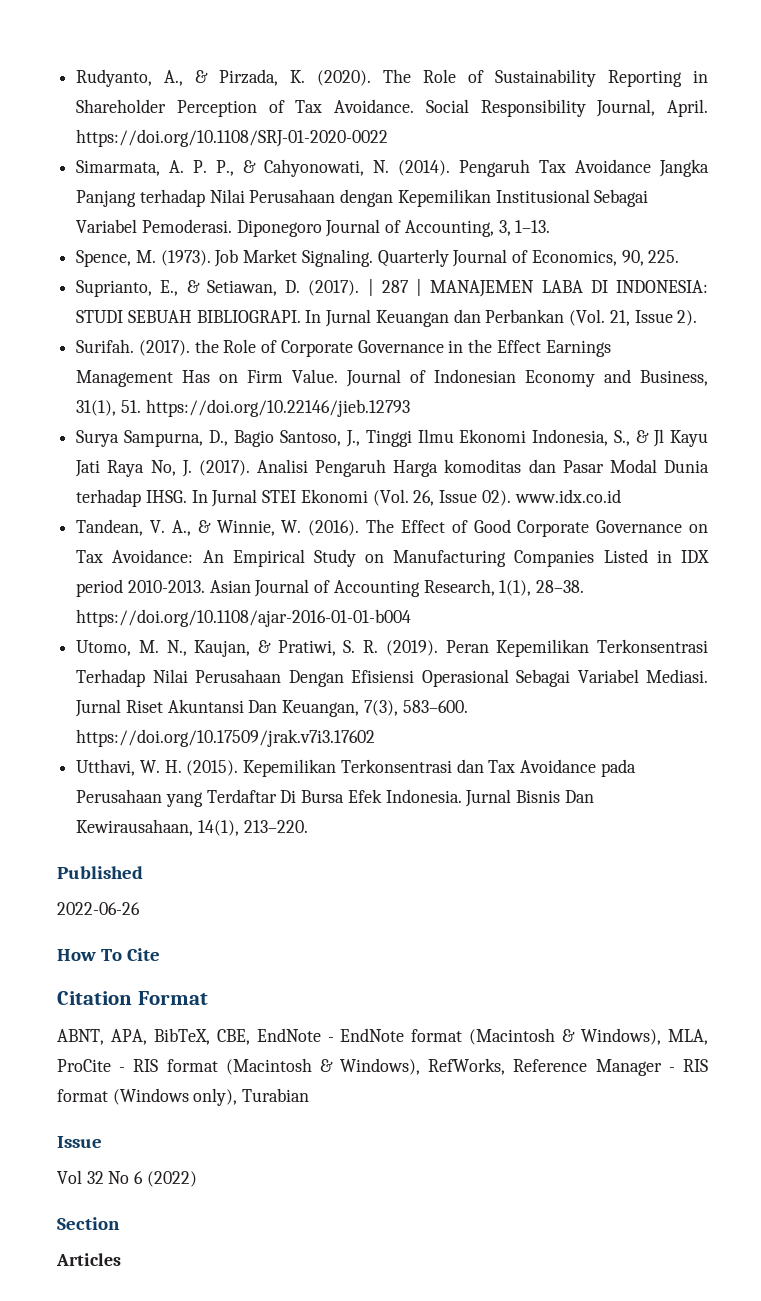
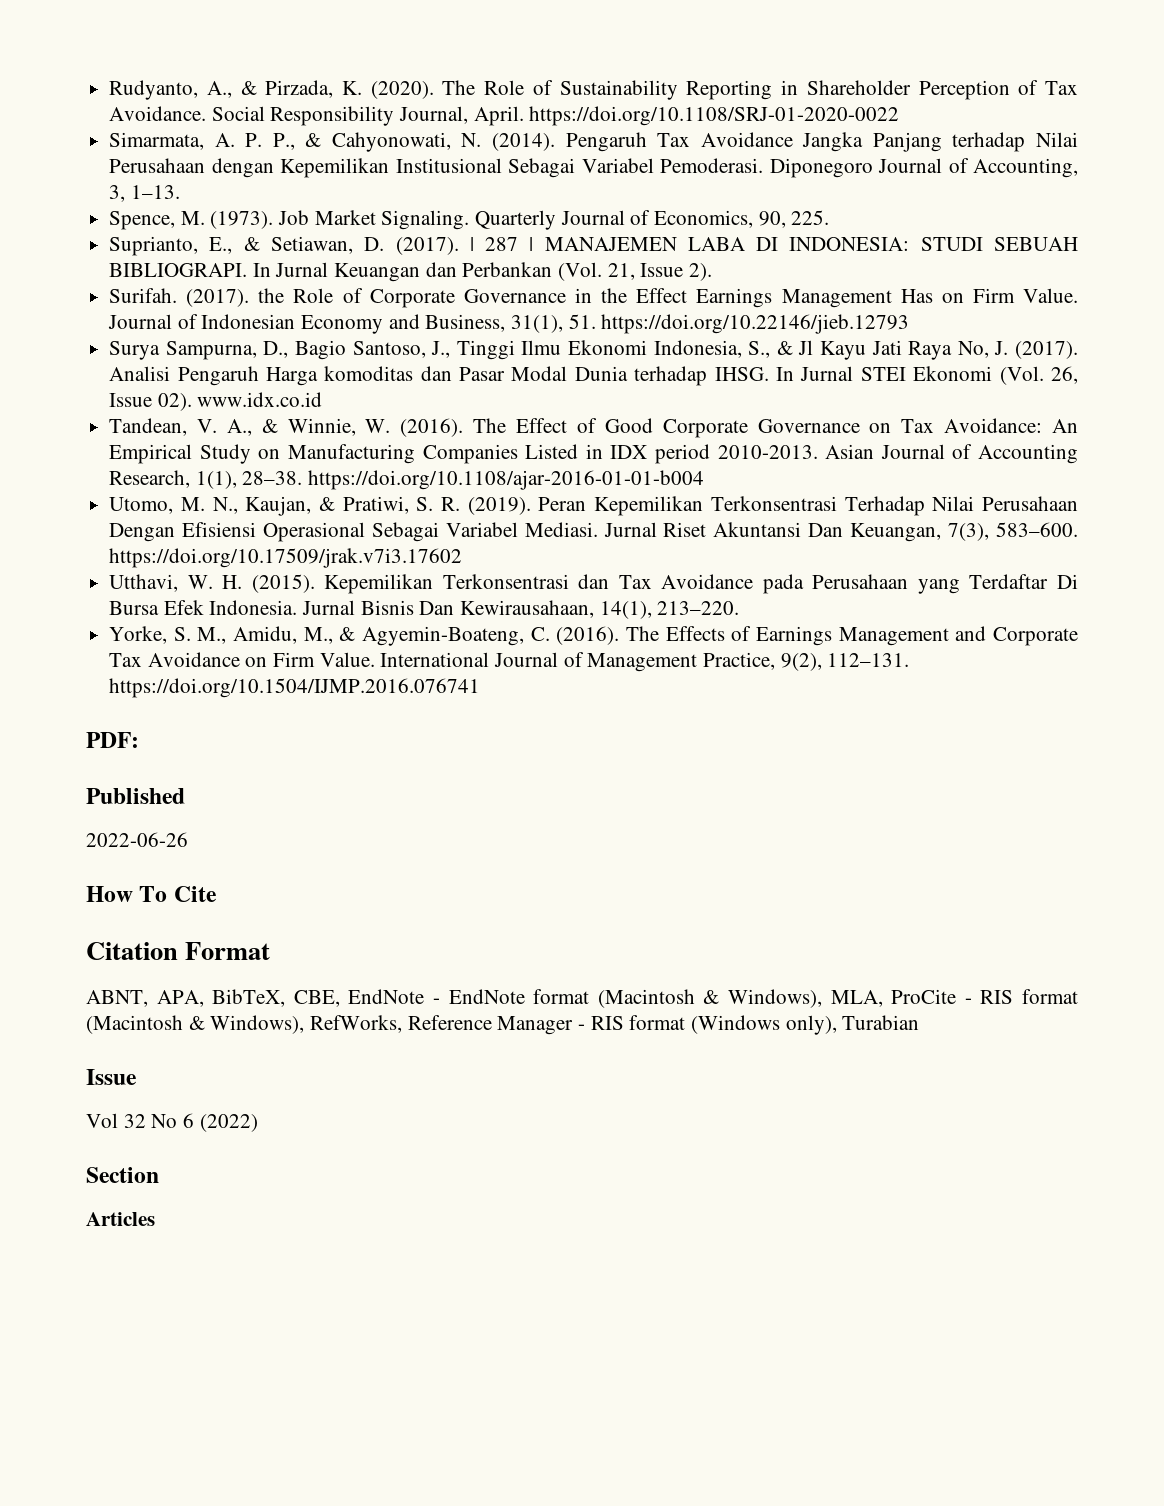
(308, 826) none -> [109,626,1078,646] [109,652,910,672] [109,678,481,698] [86,732,139,748] // Yorke, S. M., Amidu, M., & Agyemin-Boateng, C. (2016). The Effects of Earnings Management and Corporate Tax Avoidance on Firm Value. International Journal of Management Practice, 9(2), 112–131. https://doi.org/10.1504/IJMP.2016.076741 // PDF:

